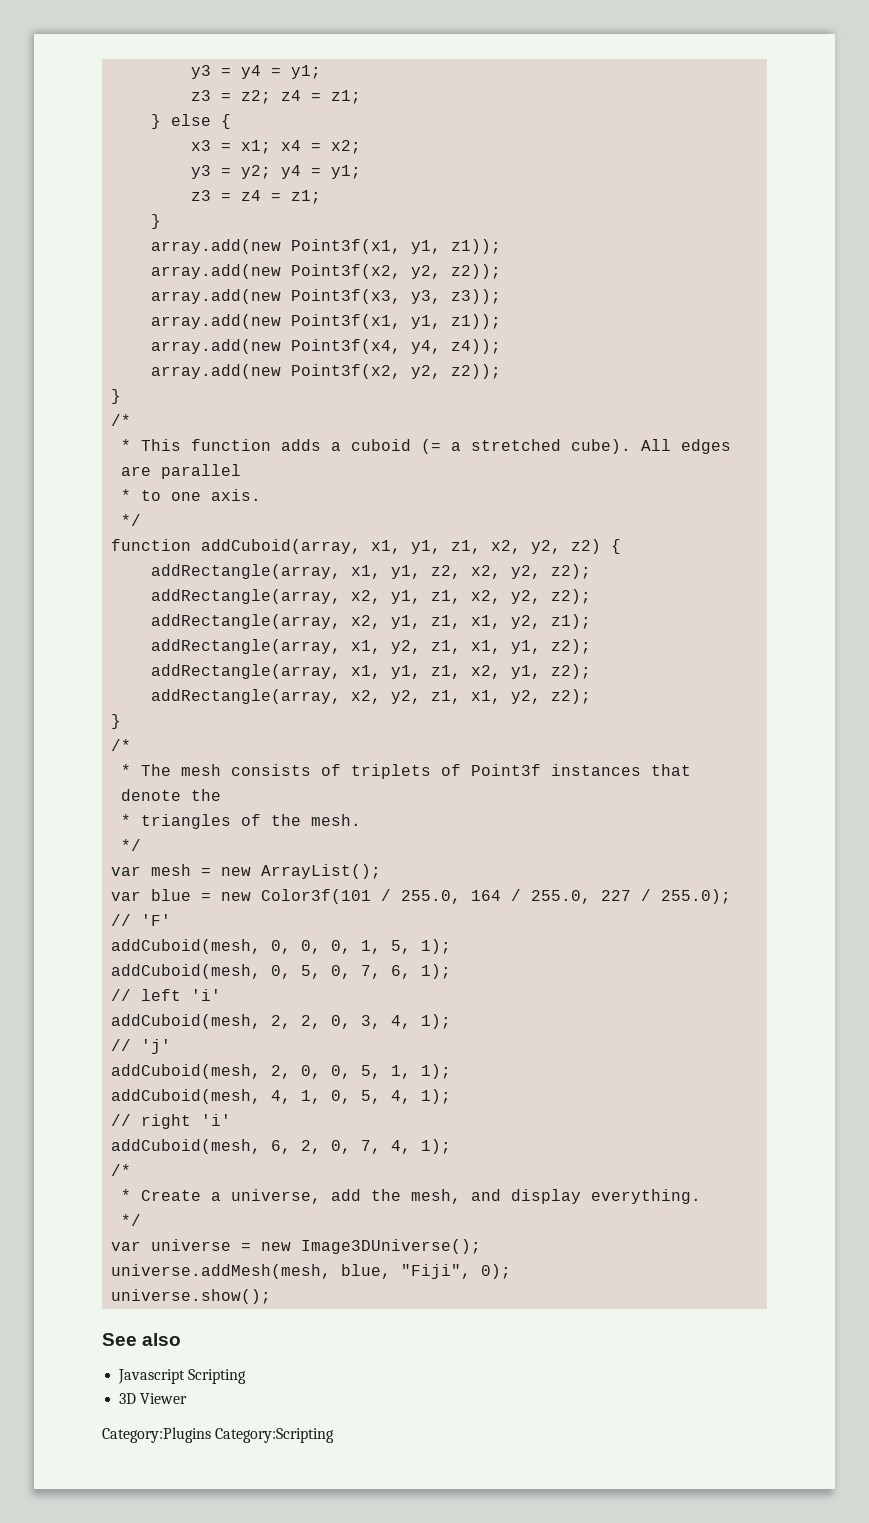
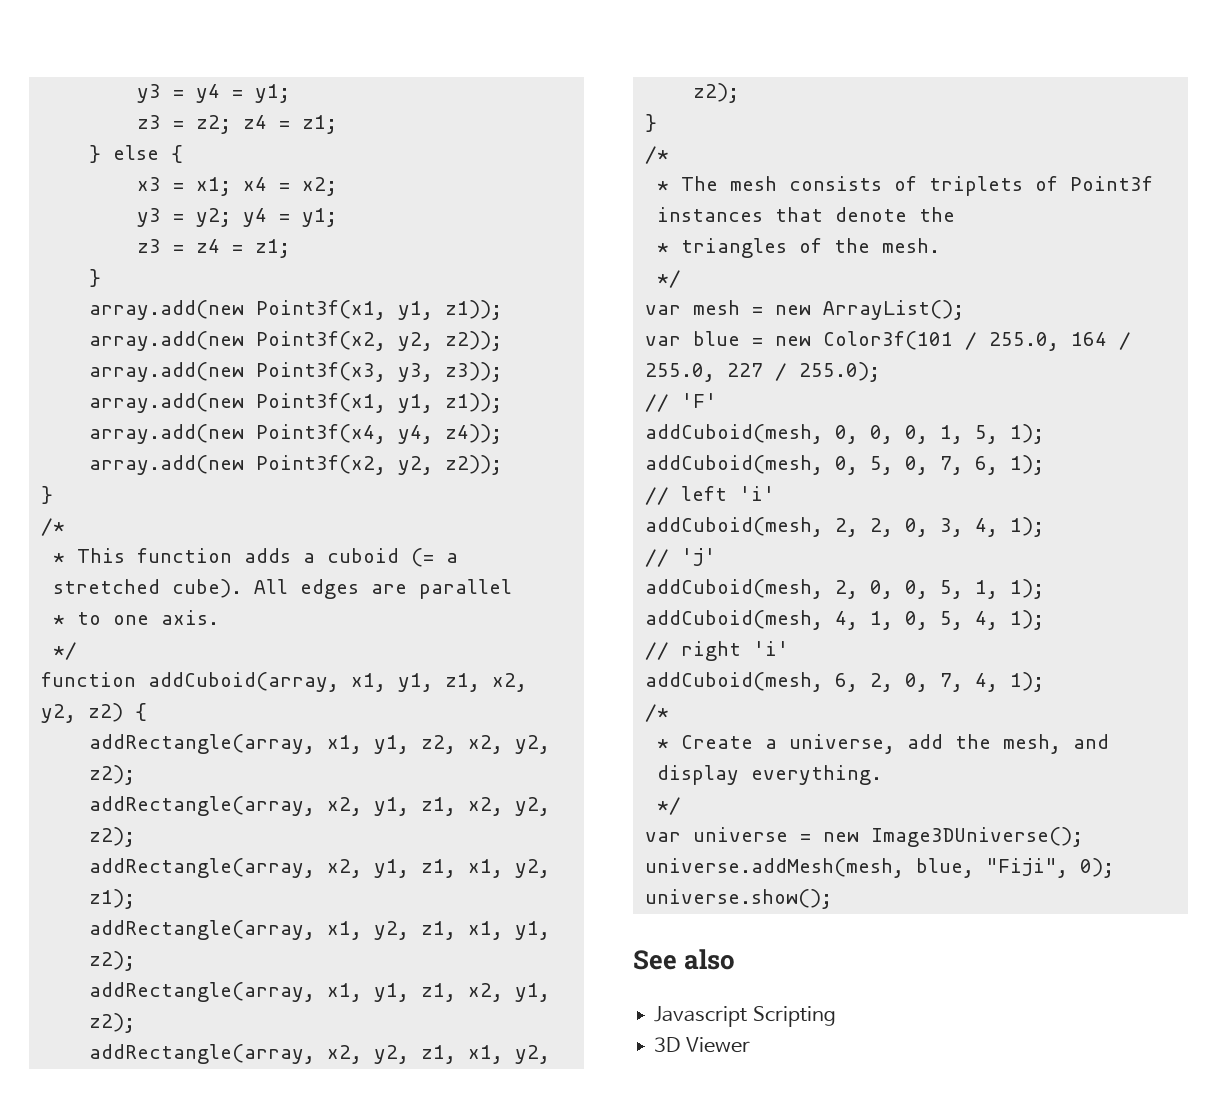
[102,1427,335,1443] // Category:Plugins Category:Scripting -> (750, 1045) none

